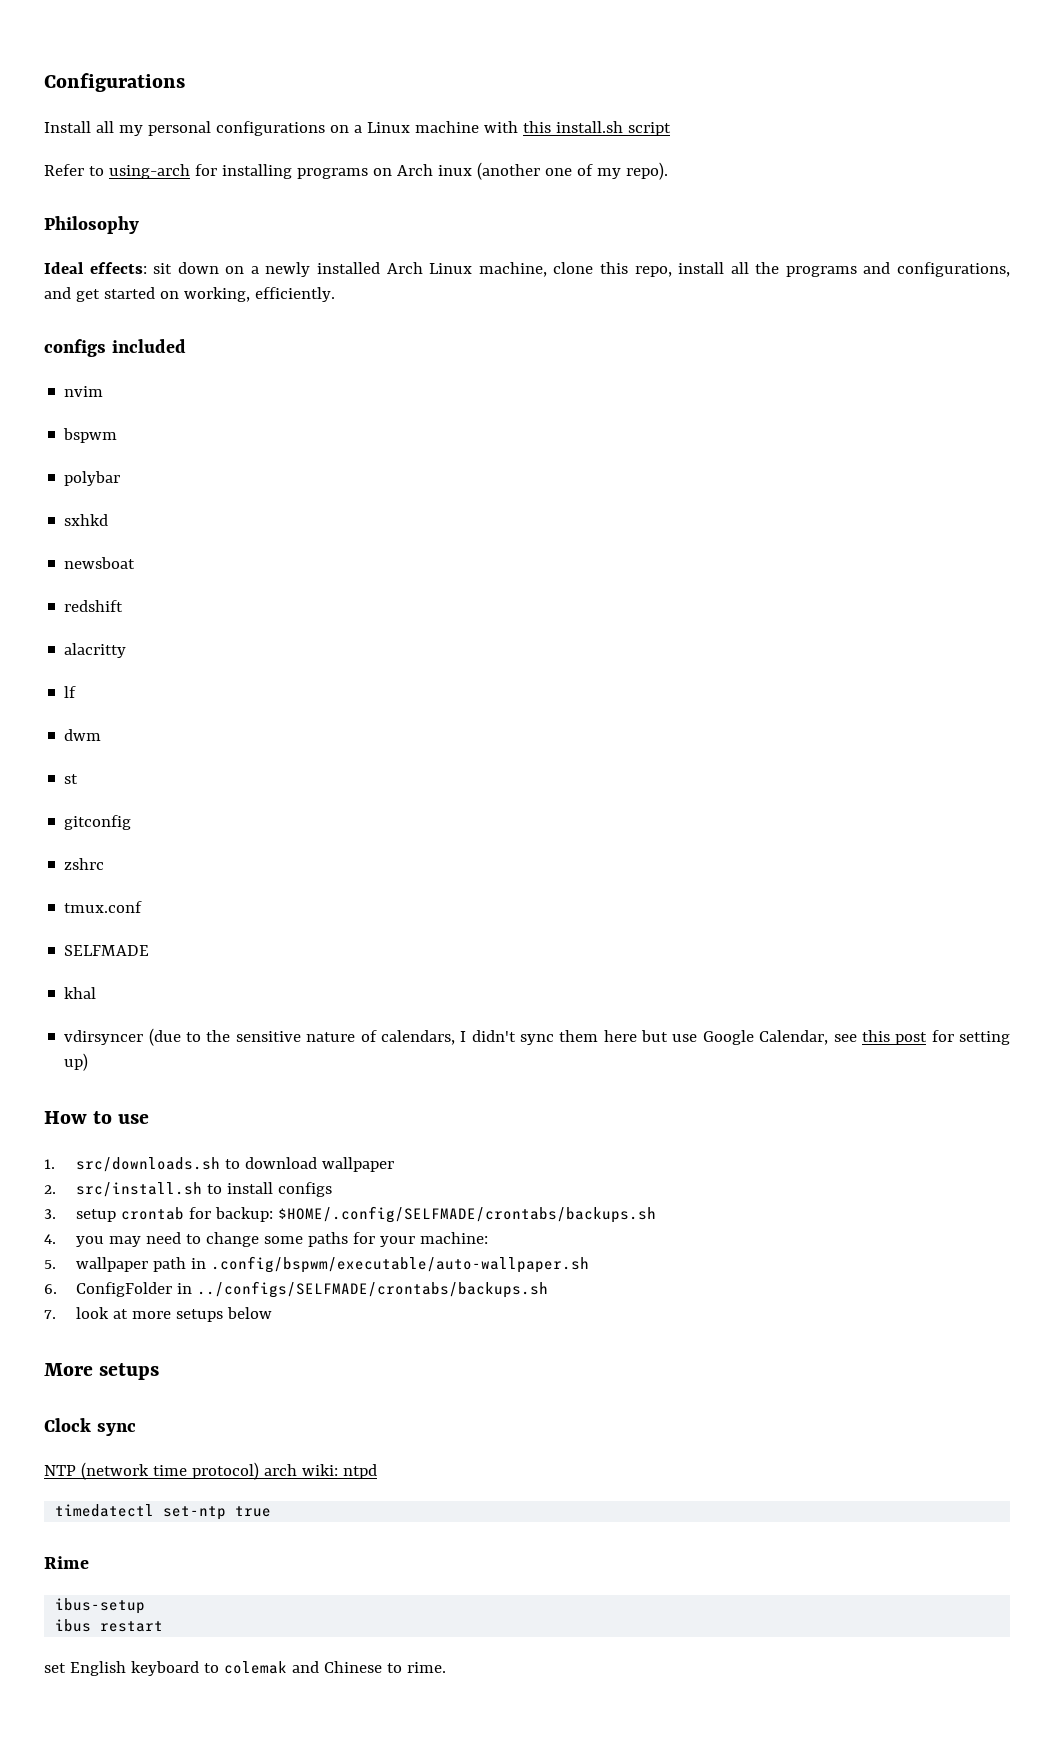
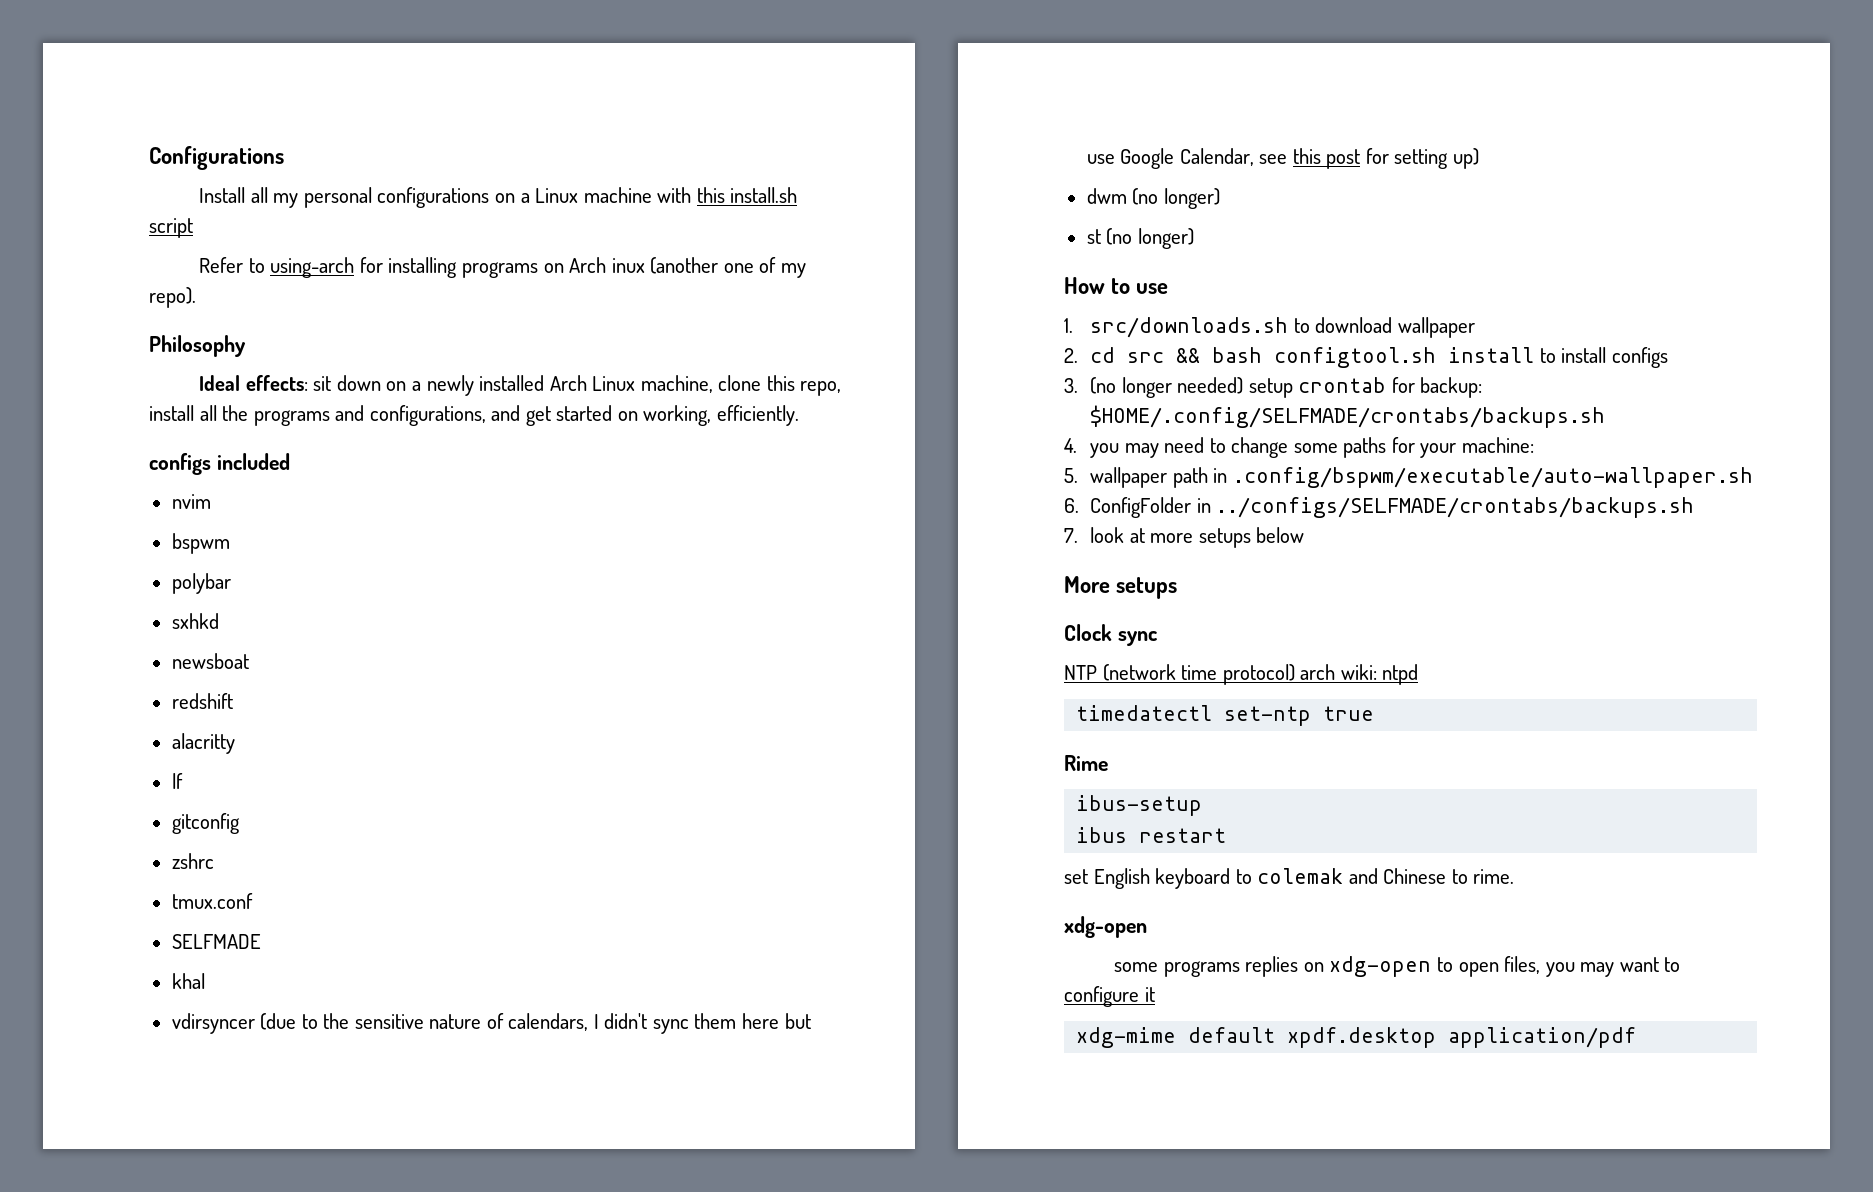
[64,729,102,741] [64,774,79,784] // dwm // st -> (183, 781) none
(89, 1062) none -> [1086,188,1220,209] [1086,228,1194,249] // dwm (no longer) // st (no longer)
[76,1182,203,1197] src/install.sh -> [1090,347,1535,368] cd src && bash configtool.sh install
(56, 1214) none -> [1090,377,1244,398] (no longer needed)
(446, 1667) none -> [1064,916,1147,938] [1114,956,1681,977] [1064,986,1155,1007] [1076,1027,1637,1048] // xdg-open // some programs replies on xdg-open to open files, you may want to configure it // xdg-mime default xpdf.desktop application/pdf

